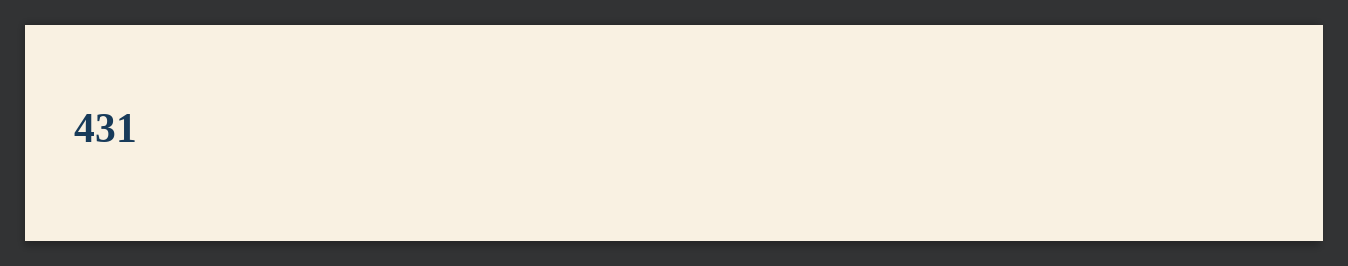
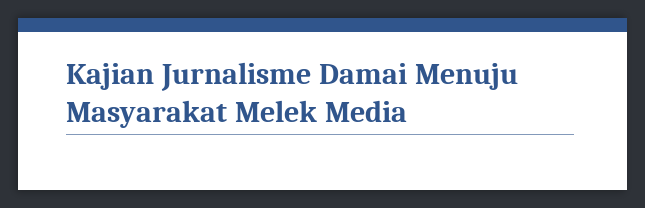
[74,114,137,142] 431 -> [66,62,518,91] [66,100,407,128] Kajian Jurnalisme Damai Menuju Masyarakat Melek Media

